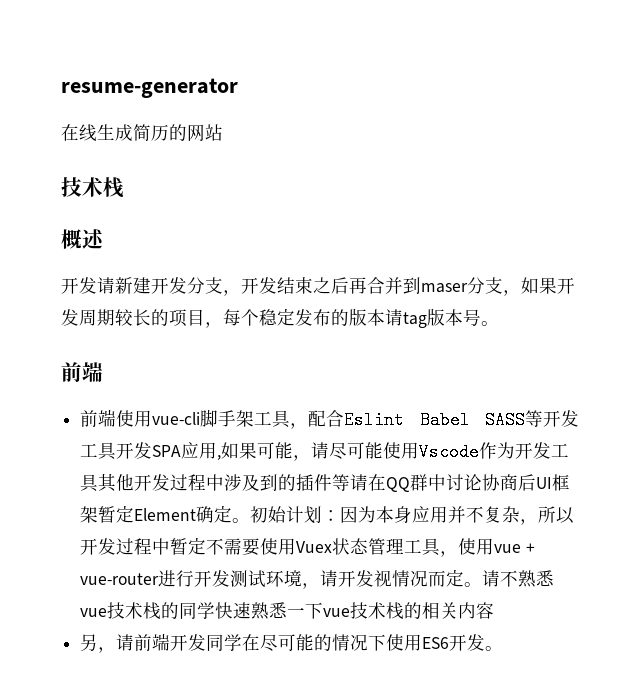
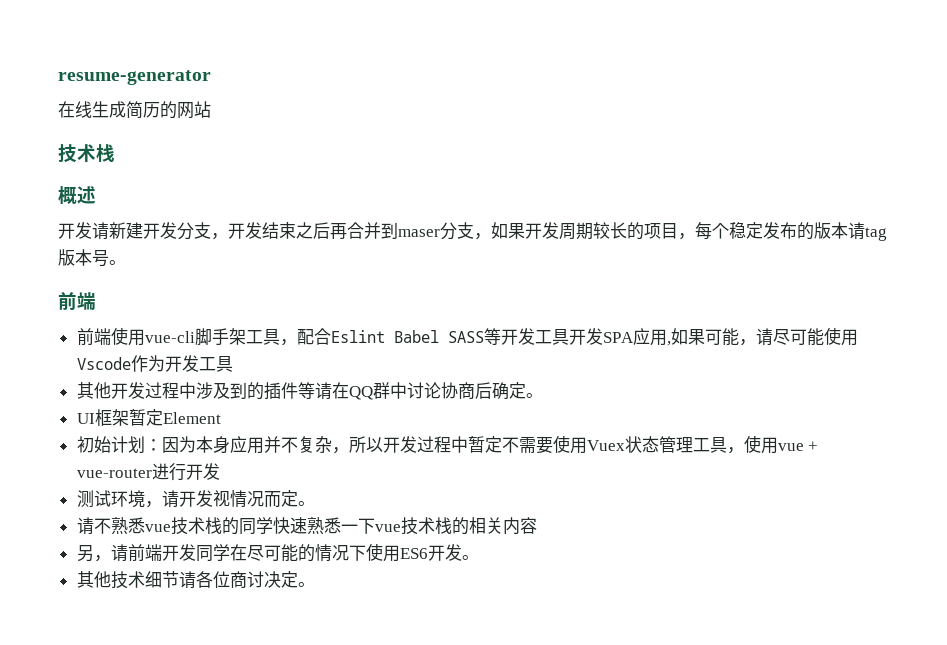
(100, 483) none -> (233, 364) //
(537, 482) none -> [491,382,543,400] 确定。 //
[196,505,251,523] 确定。 -> (221, 418) //
(231, 578) none -> (220, 471) //
(483, 584) none -> (315, 503) //
(504, 648) none -> [76,571,315,589] // 其他技术细节请各位商讨决定。

